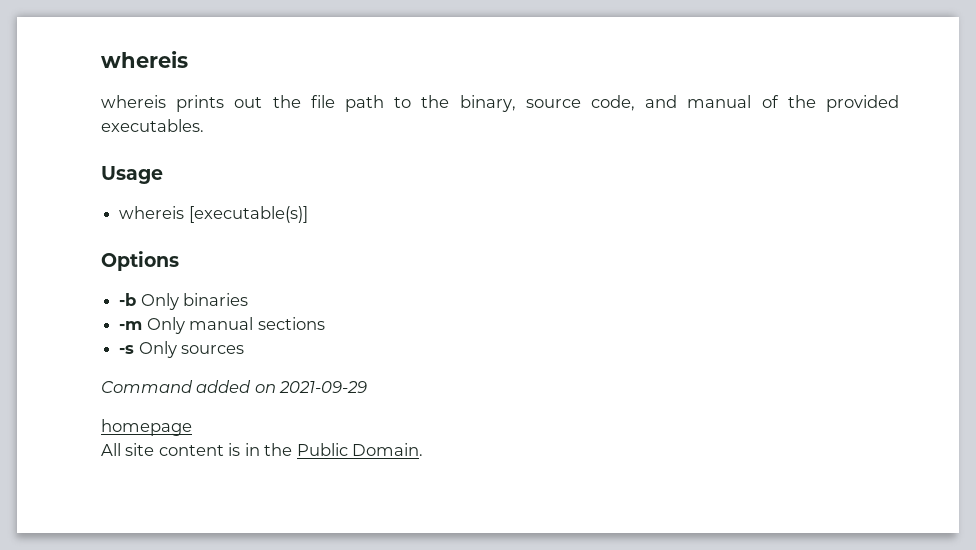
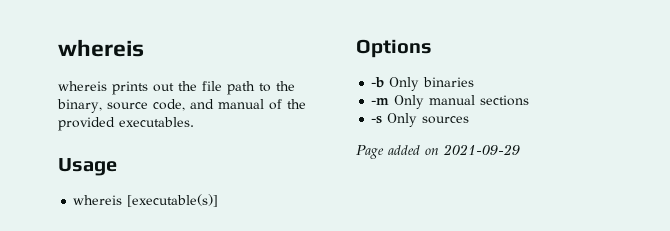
[101,380,193,393] Command -> [356,145,384,159] Page
[101,419,192,436] [101,443,424,456] // homepage // All site content is in the Public Domain. -> (520, 149) none

